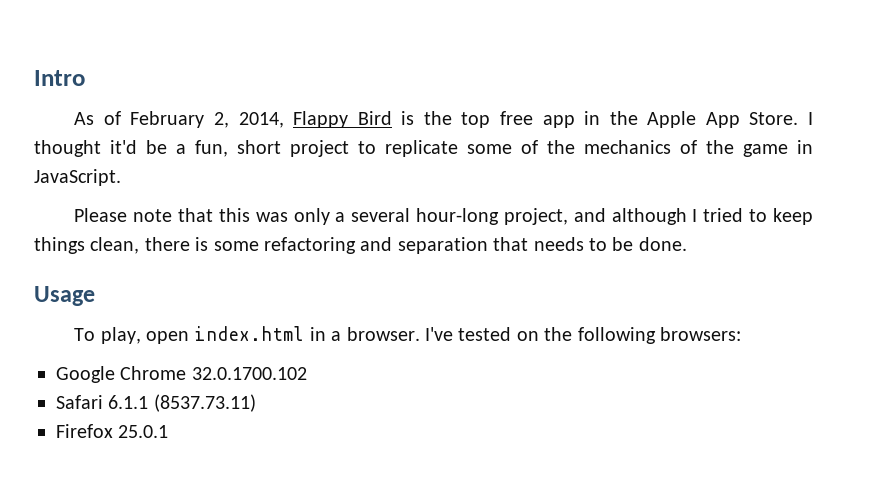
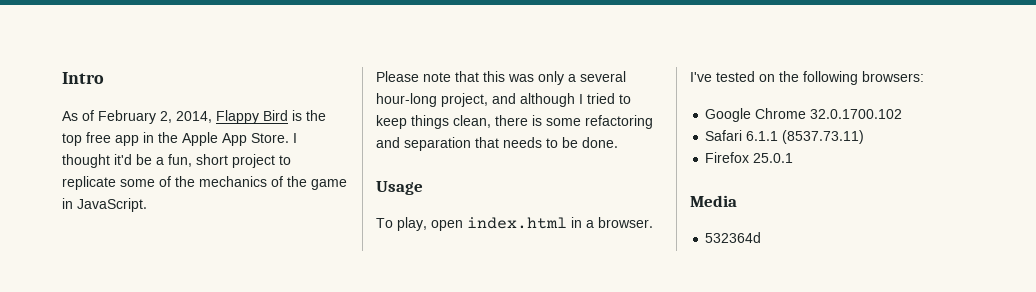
(169, 431) none -> [690,195,737,207] [705,232,762,243] // Media // 532364d

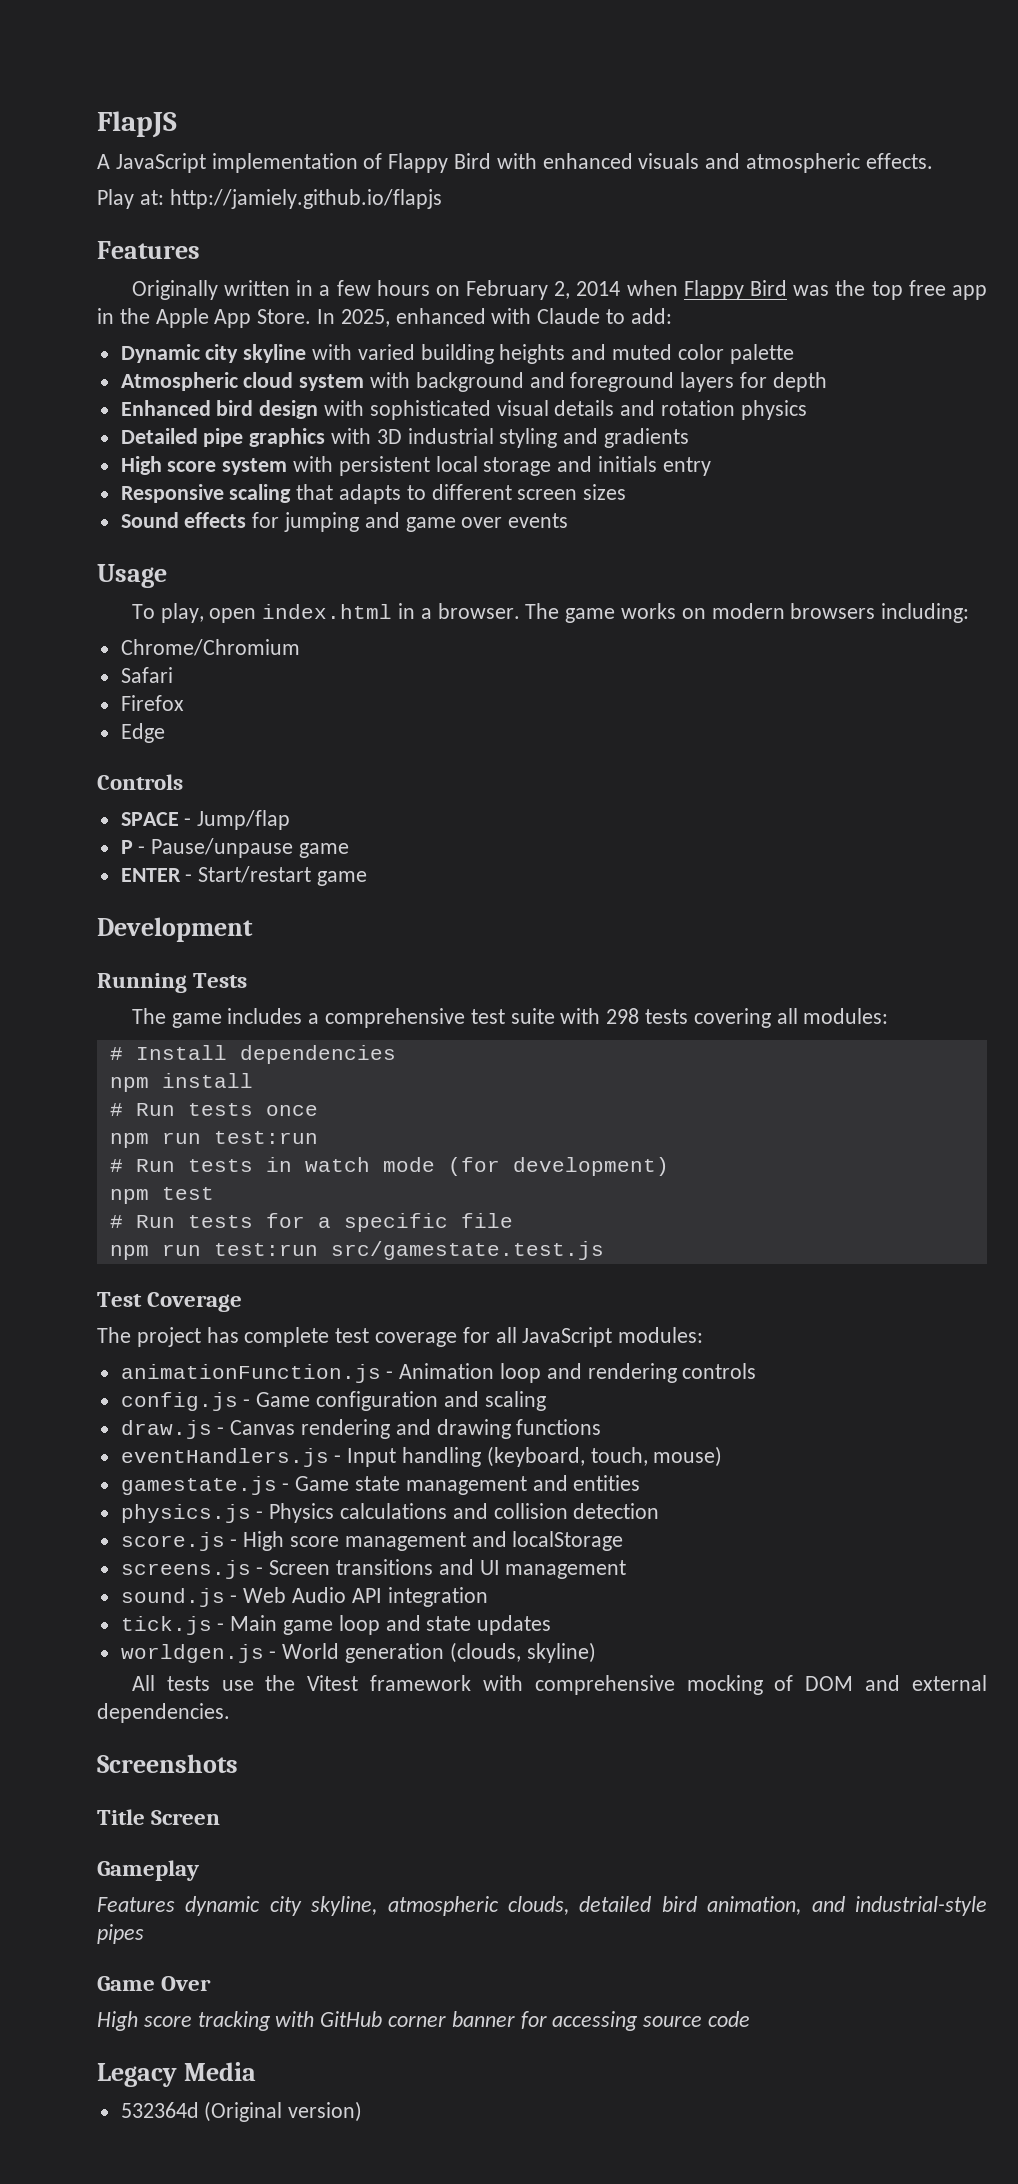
[62,72,104,84] [62,110,302,124] Intro // As of February 2, 2014, Flappy Bird is -> [97,111,177,138] [97,153,933,173] [97,189,442,209] [97,241,200,259] [131,280,830,300] FlapJS // A JavaScript implementation of Flappy Bird with enhanced visuals and atmospheric effects. // Play at: http://jamiely.github.io/flapjs // Features // Originally written in a few hours on February 2, 2014 when Flappy Bird was
[293,133,297,143] [62,154,291,168] [62,176,347,190] [62,198,147,212] [376,71,626,85] [376,93,631,107] [376,115,653,129] [376,137,618,151] I thought it'd be a fun, short project to replicate some of the mechanics of the game in JavaScript. // Please note that this was only a several hour-long project, and although I tried to keep things clean, there is some refactoring and separation that needs to be done. -> [317,308,672,327] [120,344,794,364] [120,372,827,392] [120,400,807,420] [120,428,690,448] [120,456,711,476] [120,484,627,504] [120,512,569,532] In 2025, enhanced with Claude to add: // Dynamic city skyline with varied building heights and muted color palette // Atmospheric cloud system with background and foreground layers for depth // Enhanced bird design with sophisticated visual details and rotation physics // Detailed pipe graphics with 3D industrial styling and gradients // High score system with persistent local storage and initials entry // Responsive scaling that adapts to different screen sizes // Sound effects for jumping and game over events
[690,71,924,85] [705,108,903,122] I've tested on the following browsers: // Google Chrome 32.0.1700.102 -> [525,603,970,623] [120,639,300,656] The game works on modern browsers including: // Chrome/Chromium
[746,130,865,144] 6.1.1 (8537.73.11) -> (173, 675) none
[753,153,794,163] 25.0.1 // -> [120,723,165,743] [97,774,183,790] [120,810,291,830] [120,838,350,858] [120,866,368,886] [97,917,253,942] [97,973,248,993] [131,1008,889,1028] [109,1045,396,1064] [109,1073,253,1092] [109,1103,318,1116] [109,1131,318,1148] [109,1157,669,1176] [109,1187,214,1204] [109,1213,513,1232] [109,1241,604,1260] [97,1292,243,1312] [97,1327,704,1347] [120,1363,757,1383] [120,1391,546,1411] [120,1419,602,1439] [120,1446,723,1467] [120,1475,641,1495] [120,1503,660,1523] [120,1531,624,1551] [120,1559,627,1579] [120,1587,488,1607] [120,1615,552,1635] [120,1642,596,1663] [131,1675,988,1695] [97,1703,230,1723] [97,1754,238,1773] [97,1809,221,1825] [97,1860,199,1881] [97,1896,987,1916] [97,1924,144,1944] [97,1976,212,1991] [97,2011,751,2031] [97,2063,177,2087] // Edge // Controls // SPACE - Jump/flap // P - Pause/unpause game // ENTER - Start/restart game // Development // Running Tests // The game includes a comprehensive test suite with 298 tests covering all modules: // # Install dependencies // npm install // # Run tests once // npm run test:run // # Run tests in watch mode (for development) // npm test // # Run tests for a specific file // npm run test:run src/gamestate.test.js // Test Coverage // The project has complete test coverage for all JavaScript modules: // animationFunction.js - Animation loop and rendering controls // config.js - Game configuration and scaling // draw.js - Canvas rendering and drawing functions // eventHandlers.js - Input handling (keyboard, touch, mouse) // gamestate.js - Game state management and entities // physics.js - Physics calculations and collision detection // score.js - High score management and localStorage // screens.js - Screen transitions and UI management // sound.js - Web Audio API integration // tick.js - Main game loop and state updates // worldgen.js - World generation (clouds, skyline) // All tests use the Vitest framework with comprehensive mocking of DOM and external dependencies. // Screenshots // Title Screen // Gameplay // Features dynamic city skyline, atmospheric clouds, detailed bird animation, and industrial-style pipes // Game Over // High score tracking with GitHub corner banner for accessing source code // Legacy
(762, 237) none -> [204,2101,363,2122] (Original version)

